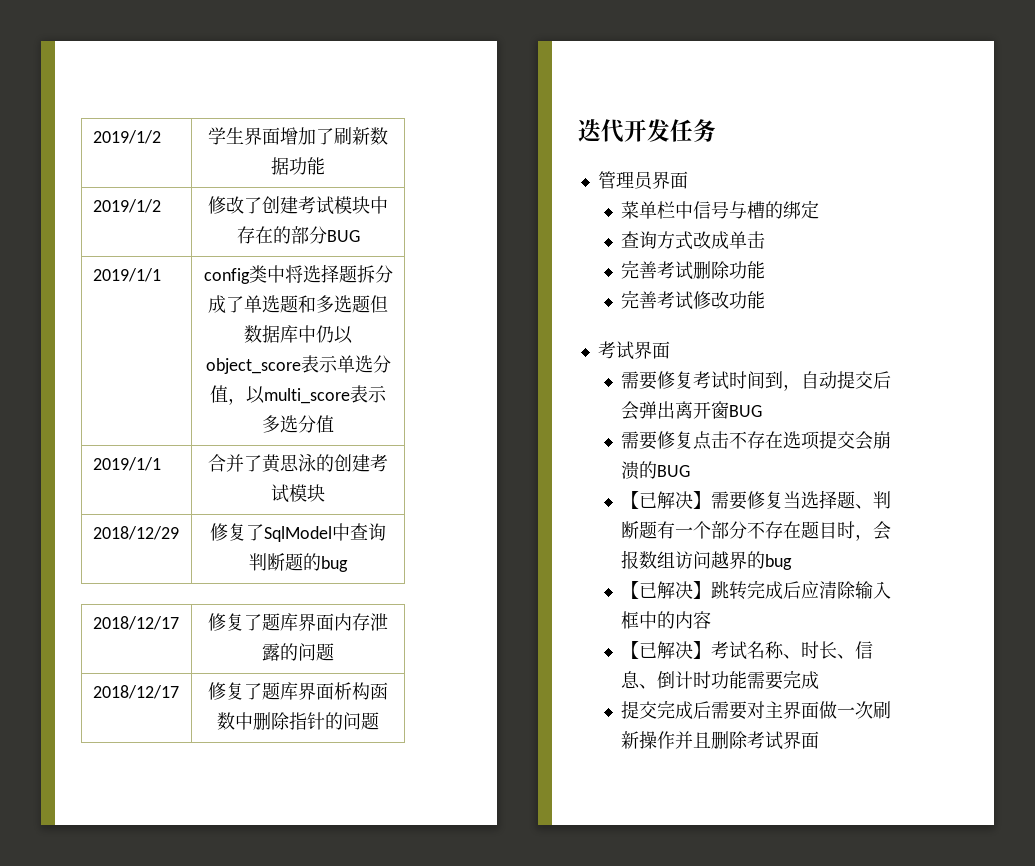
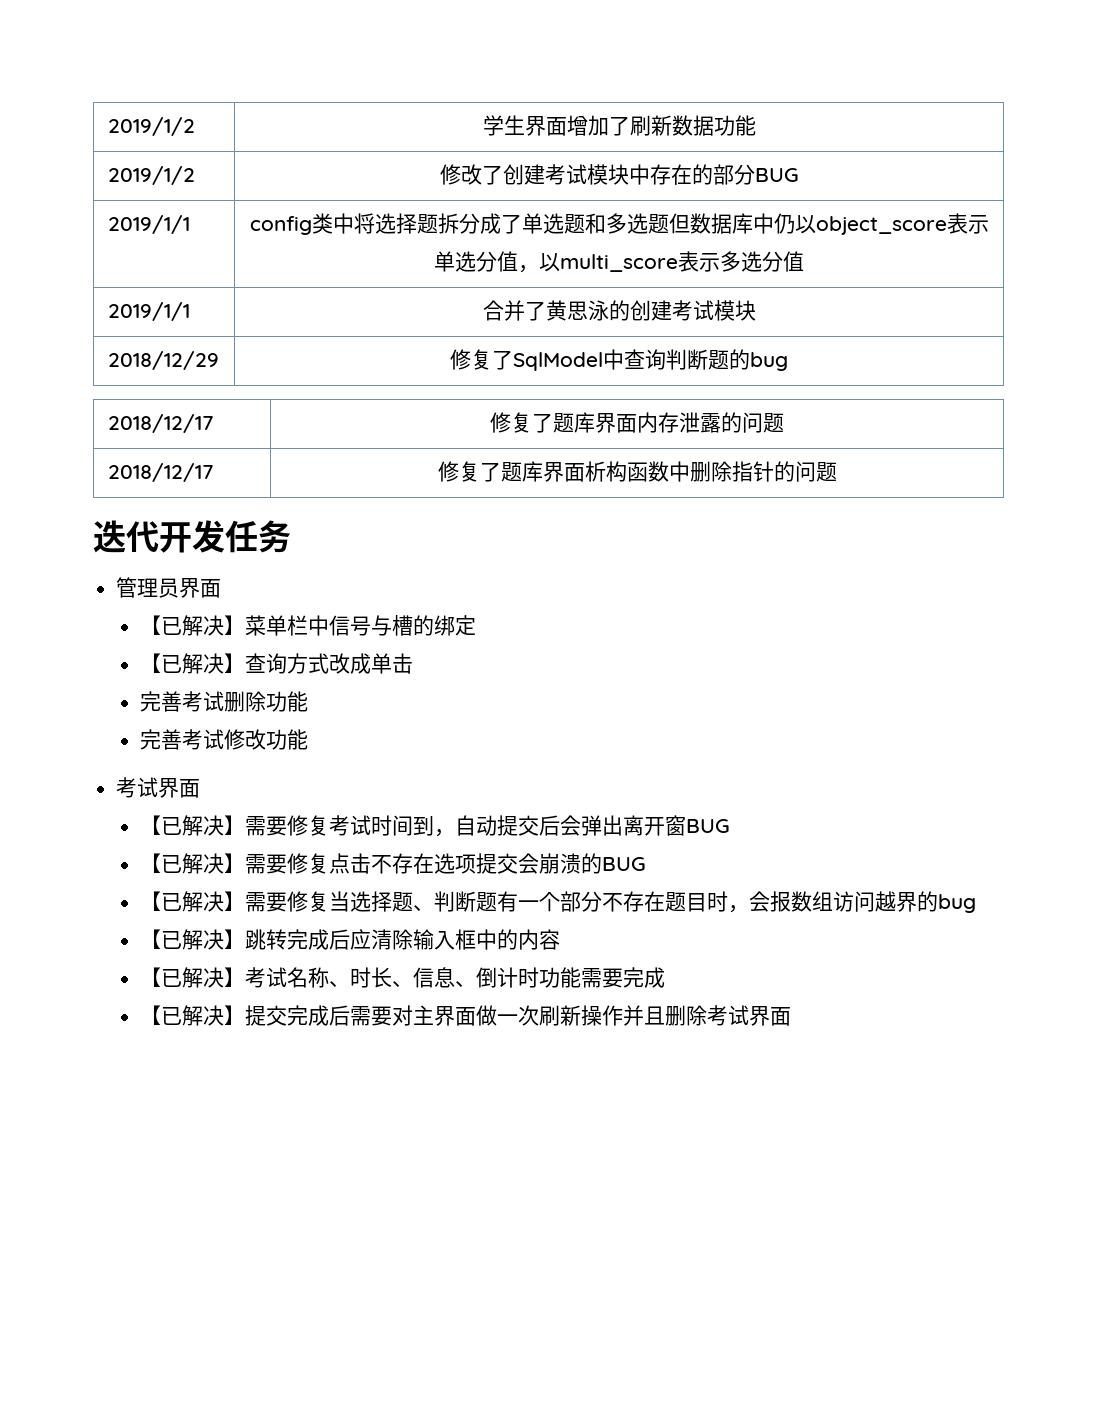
(688, 180) none -> [139,615,245,636] 【已解决】
(820, 209) none -> [139,653,245,674] 【已解决】
(670, 350) none -> [139,815,245,836] 【已解决】
(763, 411) none -> [139,853,245,874] 【已解决】
(820, 680) none -> [139,1005,245,1026] 【已解决】

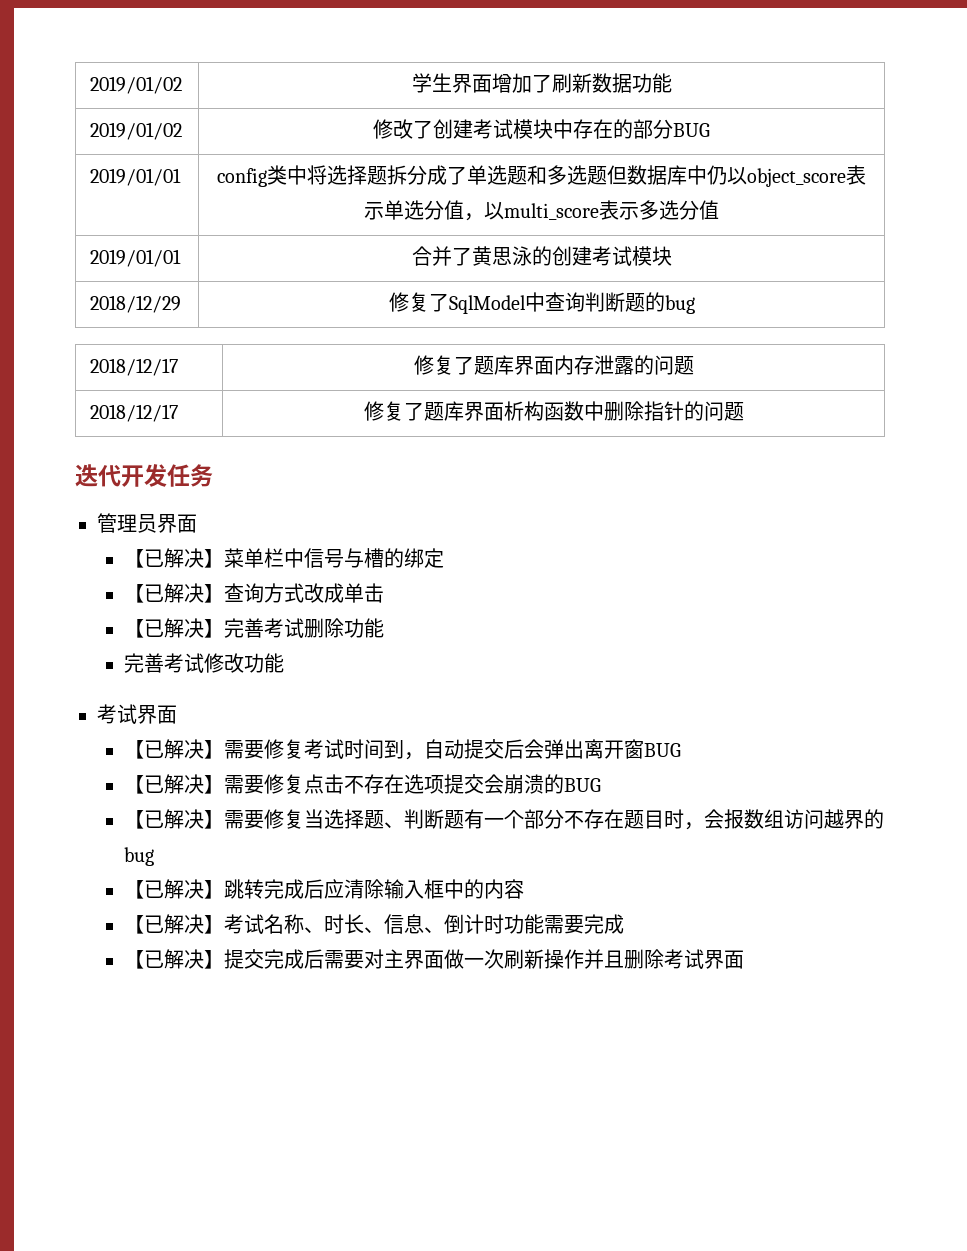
[107,117,195,136] 2019/1/2 -> [90,76,183,94] 2019/01/02
[107,166,195,185] 2019/1/2 -> [90,122,183,140] 2019/01/02
[107,215,190,234] 2019/1/1 -> [90,168,182,186] 2019/01/01
[107,302,190,321] 2019/1/1 -> [90,249,182,267] 2019/01/01
(413, 663) none -> [124,618,225,638] 【已解决】

